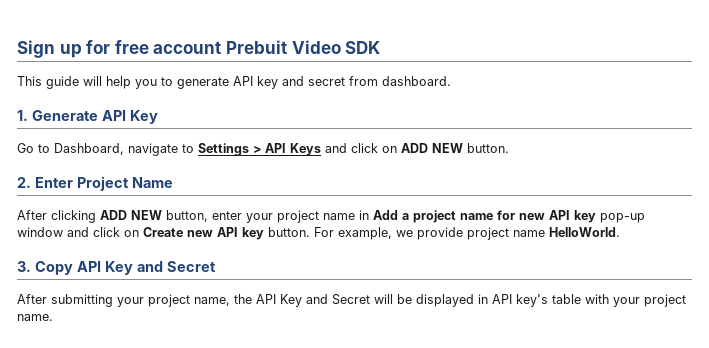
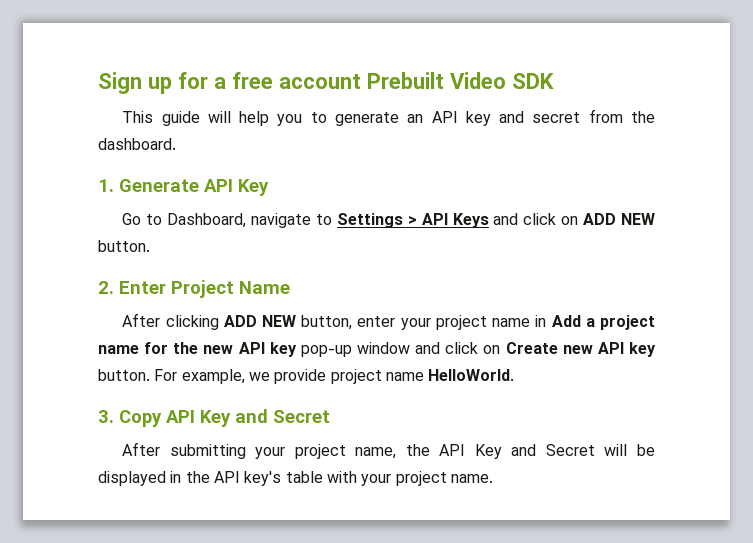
(111, 47) none -> [214,77,226,89] a
[225,40,287,54] Prebuit -> [367,72,444,89] Prebuilt
(229, 83) none -> [407,114,424,123] an
(378, 81) none -> [631,111,656,123] the
(515, 215) none -> [173,342,199,354] the
(488, 299) none -> [185,471,210,483] the

